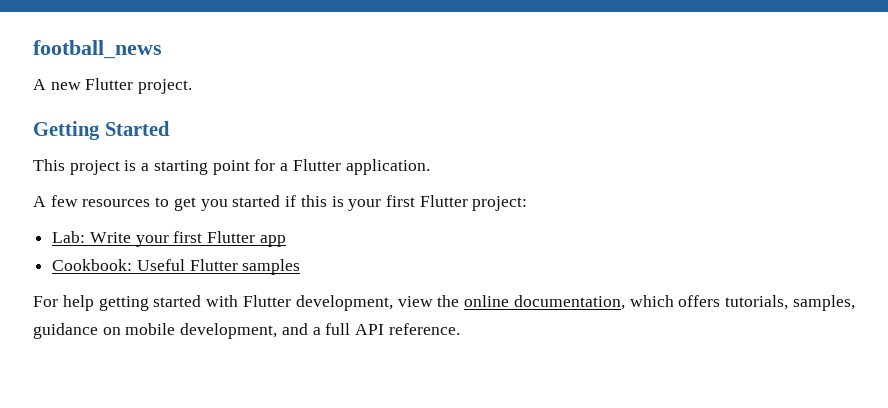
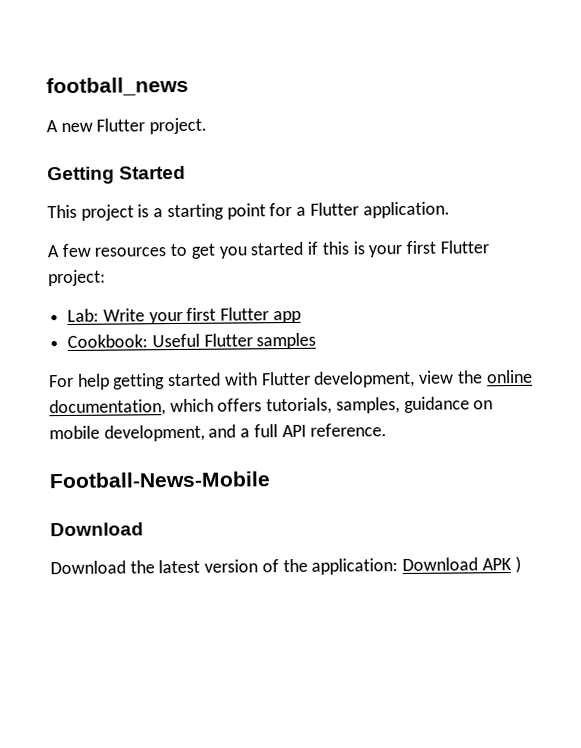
(460, 329) none -> [49,471,270,489] [50,522,144,537] [50,555,521,575] // Football-News-Mobile // Download // Download the latest version of the application: Download APK )

